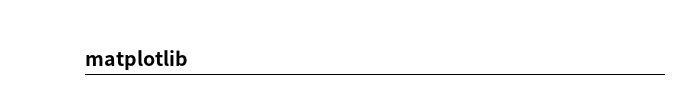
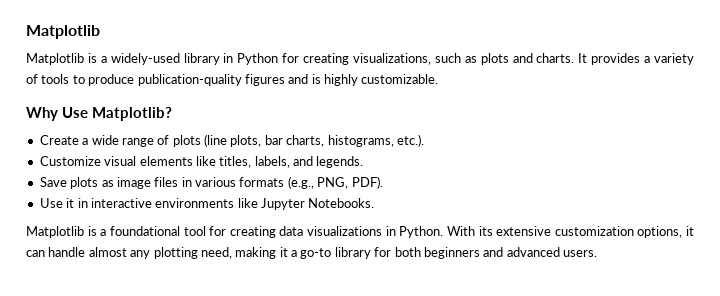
[85,50,188,70] matplotlib -> [26,25,100,39] [26,53,695,65] [26,74,439,86] [26,107,172,121] [39,134,424,147] [39,156,364,168] [39,176,383,189] [39,198,375,210] [26,226,694,238] [26,247,597,259] Matplotlib // Matplotlib is a widely-used library in Python for creating visualizations, such as plots and charts. It provides a variety of tools to produce publication-quality figures and is highly customizable. // Why Use Matplotlib? // Create a wide range of plots (line plots, bar charts, histograms, etc.). // Customize visual elements like titles, labels, and legends. // Save plots as image files in various formats (e.g., PNG, PDF). // Use it in interactive environments like Jupyter Notebooks. // Matplotlib is a foundational tool for creating data visualizations in Python. With its extensive customization options, it can handle almost any plotting need, making it a go-to library for both beginners and advanced users.

